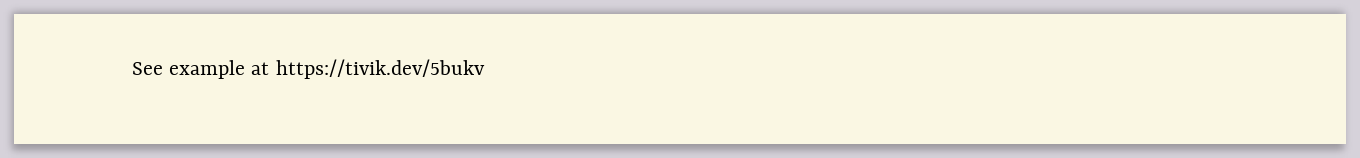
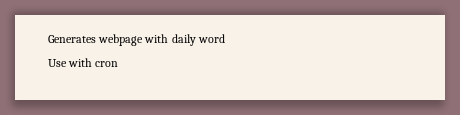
[132,59,485,79] See example at https://tivik.dev/5bukv -> [48,34,225,46] [48,58,119,67] Generates webpage with daily word // Use with cron

